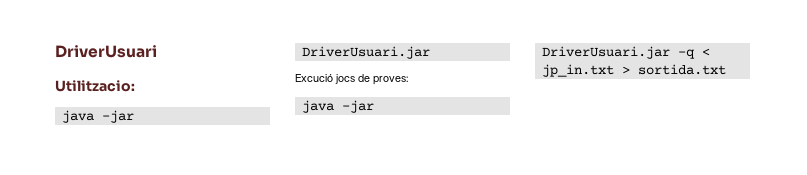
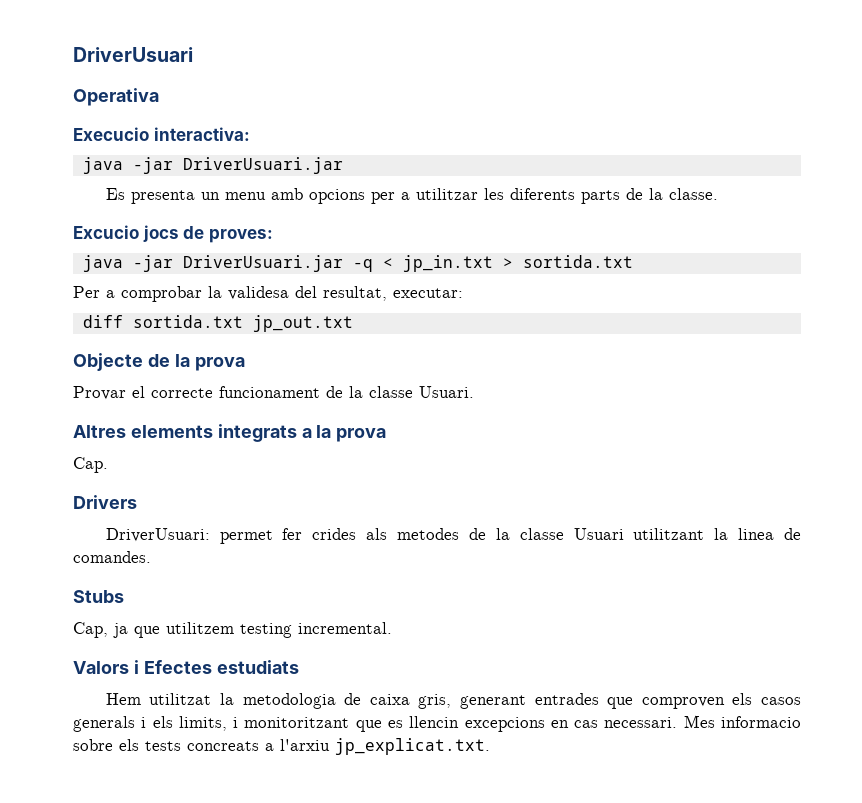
[55,80,135,92] Utilitzacio: -> [73,88,159,106] [73,127,250,141] Operativa // Execucio interactiva:
[295,74,333,82] Excució -> [105,188,718,204] [73,225,139,239] Es presenta un menu amb opcions per a utilitzar les diferents parts de la classe. // Excucio
(726, 69) none -> [73,286,463,302] [82,315,353,332] [73,353,245,371] [73,386,474,400] [73,424,387,442] [73,457,108,473] [73,495,137,509] [105,528,802,544] [73,551,151,563] [73,590,124,603] [73,622,392,638] [73,660,299,674] [105,693,802,709] [73,715,802,732] [73,738,490,755] // Per a comprobar la validesa del resultat, executar: // diff sortida.txt jp_out.txt // Objecte de la prova // Provar el correcte funcionament de la classe Usuari. // Altres elements integrats a la prova // Cap. // Drivers // DriverUsuari: permet fer crides als metodes de la classe Usuari utilitzant la linea de comandes. // Stubs // Cap, ja que utilitzem testing incremental. // Valors i Efectes estudiats // Hem utilitzat la metodologia de caixa gris, generant entrades que comproven els casos generals i els limits, i monitoritzant que es llencin excepcions en cas necessari. Mes informacio sobre els tests concreats a l'arxiu jp_explicat.txt.

